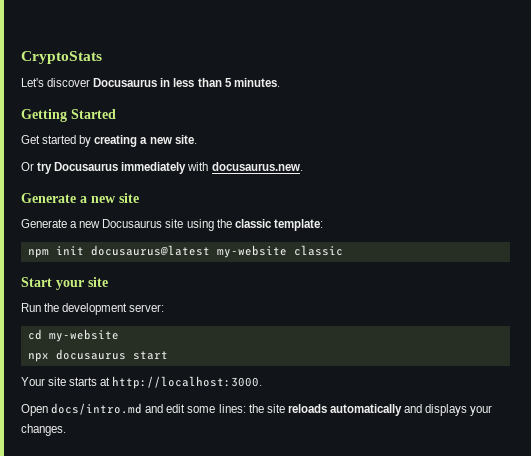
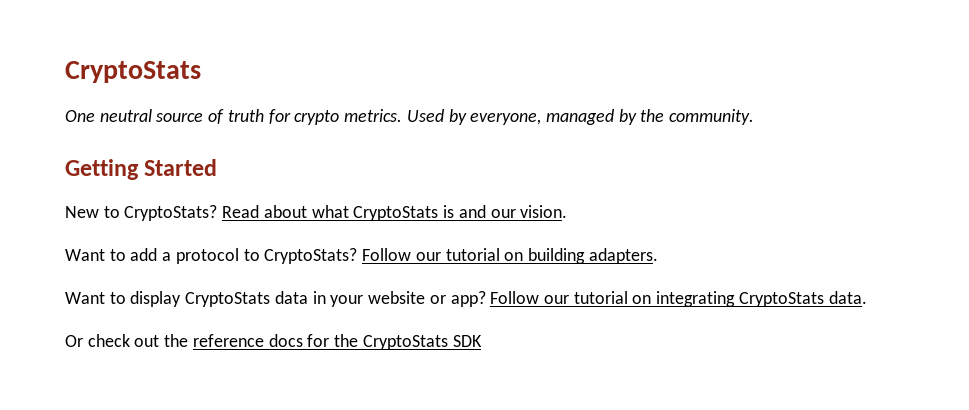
[21,78,280,87] [21,109,116,122] [21,135,197,147] [21,162,303,174] [21,193,139,203] [21,219,323,231] [27,245,343,258] [21,277,108,290] [21,303,165,315] [27,329,119,342] [27,349,168,362] [21,376,263,389] [21,403,493,416] [21,424,66,436] Let's discover Docusaurus in less than 5 minutes. // Getting Started // Get started by creating a new site. // Or try Docusaurus immediately with docusaurus.new. // Generate a new site // Generate a new Docusaurus site using the classic template: // npm init docusaurus@latest my-website classic // Start your site // Run the development server: // cd my-website // npx docusaurus start // Your site starts at http://localhost:3000. // Open docs/intro.md and edit some lines: the site reloads automatically and displays your changes. -> [65,109,755,125] [65,159,218,180] [65,205,568,221] [65,248,658,264] [65,291,867,307] [65,334,482,350] One neutral source of truth for crypto metrics. Used by everyone, managed by the community. // Getting Started // New to CryptoStats? Read about what CryptoStats is and our vision. // Want to add a protocol to CryptoStats? Follow our tutorial on building adapters. // Want to display CryptoStats data in your website or app? Follow our tutorial on integrating CryptoStats data. // Or check out the reference docs for the CryptoStats SDK

